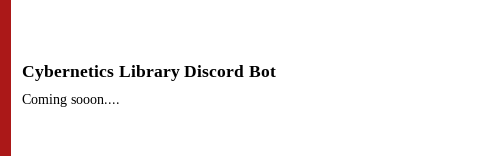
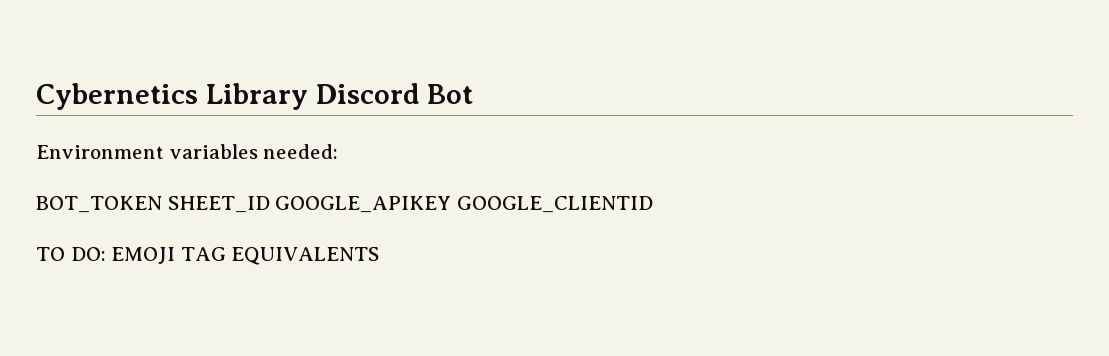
[22,94,120,107] Coming sooon.... -> [36,144,339,159] [36,196,653,213] [36,247,380,265] Environment variables needed: // BOT_TOKEN SHEET_ID GOOGLE_APIKEY GOOGLE_CLIENTID // TO DO: EMOJI TAG EQUIVALENTS

